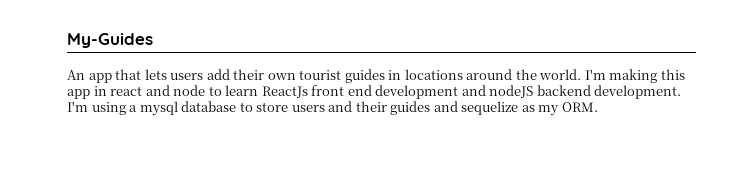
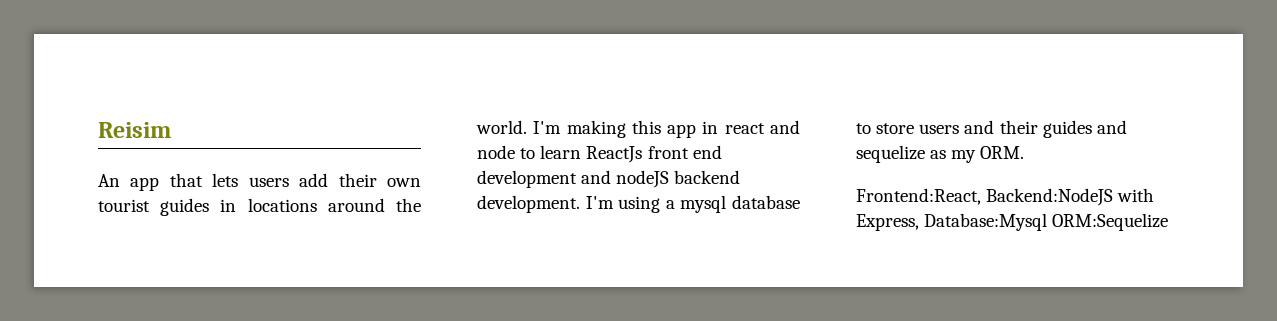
[67,33,153,48] My-Guides -> [98,122,171,138] Reisim
(598, 107) none -> [856,188,1155,206] [856,213,1169,231] // Frontend:React, Backend:NodeJS with Express, Database:Mysql ORM:Sequelize

